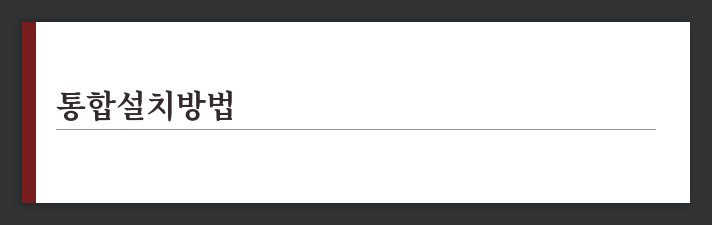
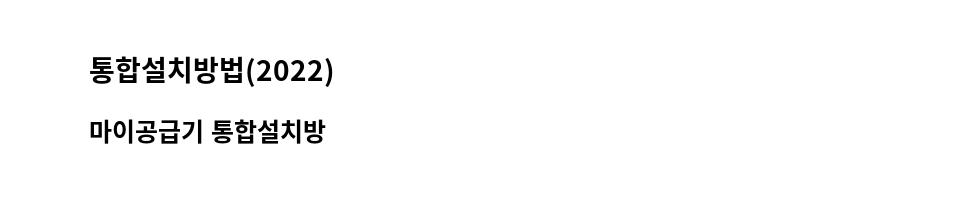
[56,90,236,122] 통합설치방법 -> [89,56,335,87] [89,119,326,144] 통합설치방법(2022) // 마이공급기 통합설치방

